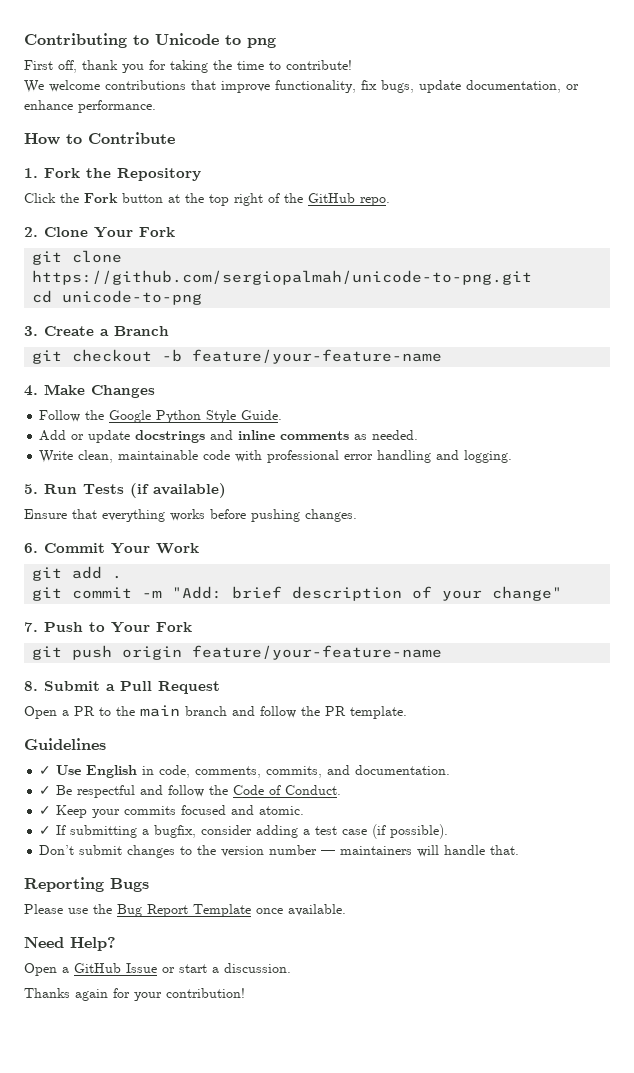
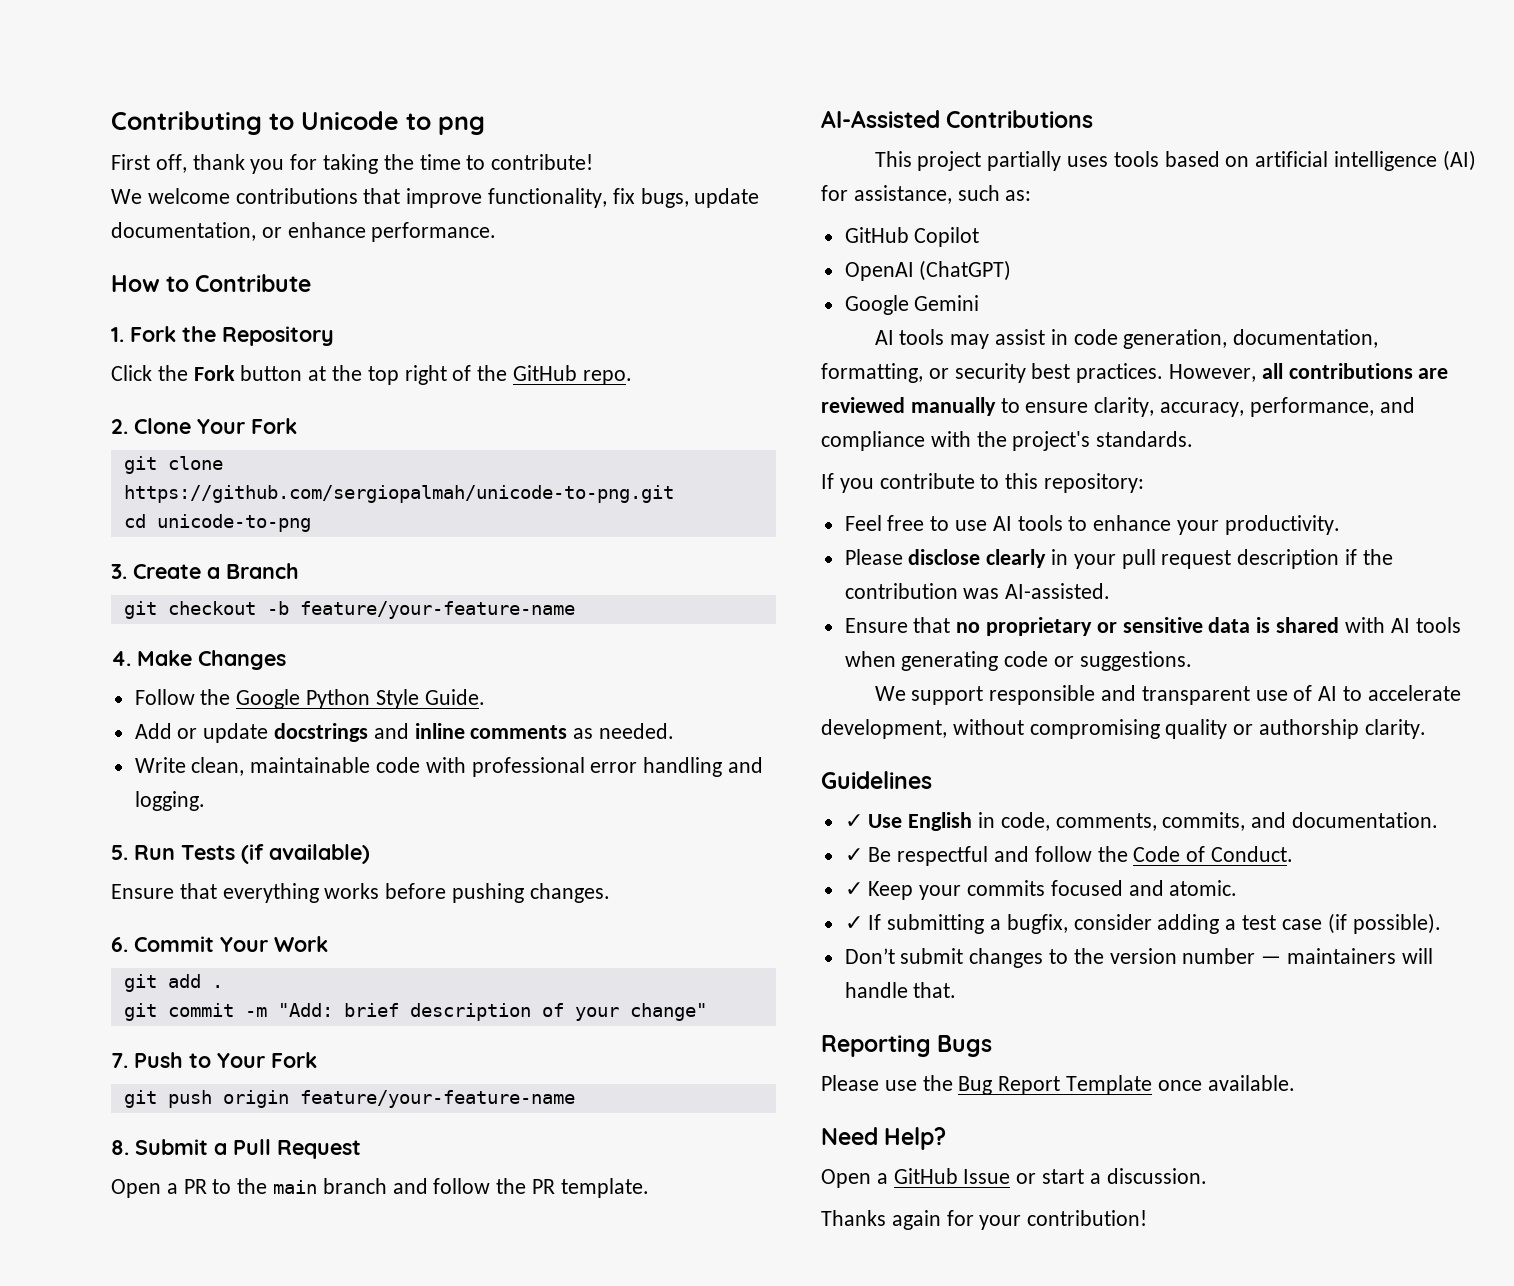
(407, 712) none -> [821,110,1094,128] [874,150,1476,171] [821,185,1032,204] [844,227,980,247] [844,260,1012,281] [844,295,980,315] [874,329,1379,349] [821,363,1449,383] [821,397,1415,417] [821,431,1194,451] [821,473,1145,493] [844,515,1340,535] [844,549,1393,569] [844,583,1111,599] [844,617,1461,636] [844,651,1192,671] [874,685,1461,705] [821,719,1426,739] // AI-Assisted Contributions // This project partially uses tools based on artificial intelligence (AI) for assistance, such as: // GitHub Copilot // OpenAI (ChatGPT) // Google Gemini // AI tools may assist in code generation, documentation, formatting, or security best practices. However, all contributions are reviewed manually to ensure clarity, accuracy, performance, and compliance with the project's standards. // If you contribute to this repository: // Feel free to use AI tools to enhance your productivity. // Please disclose clearly in your pull request description if the contribution was AI-assisted. // Ensure that no proprietary or sensitive data is shared with AI tools when generating code or suggestions. // We support responsible and transparent use of AI to accelerate development, without compromising quality or authorship clarity.

